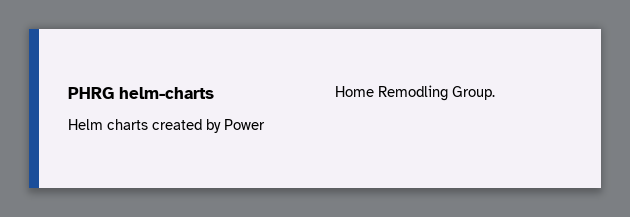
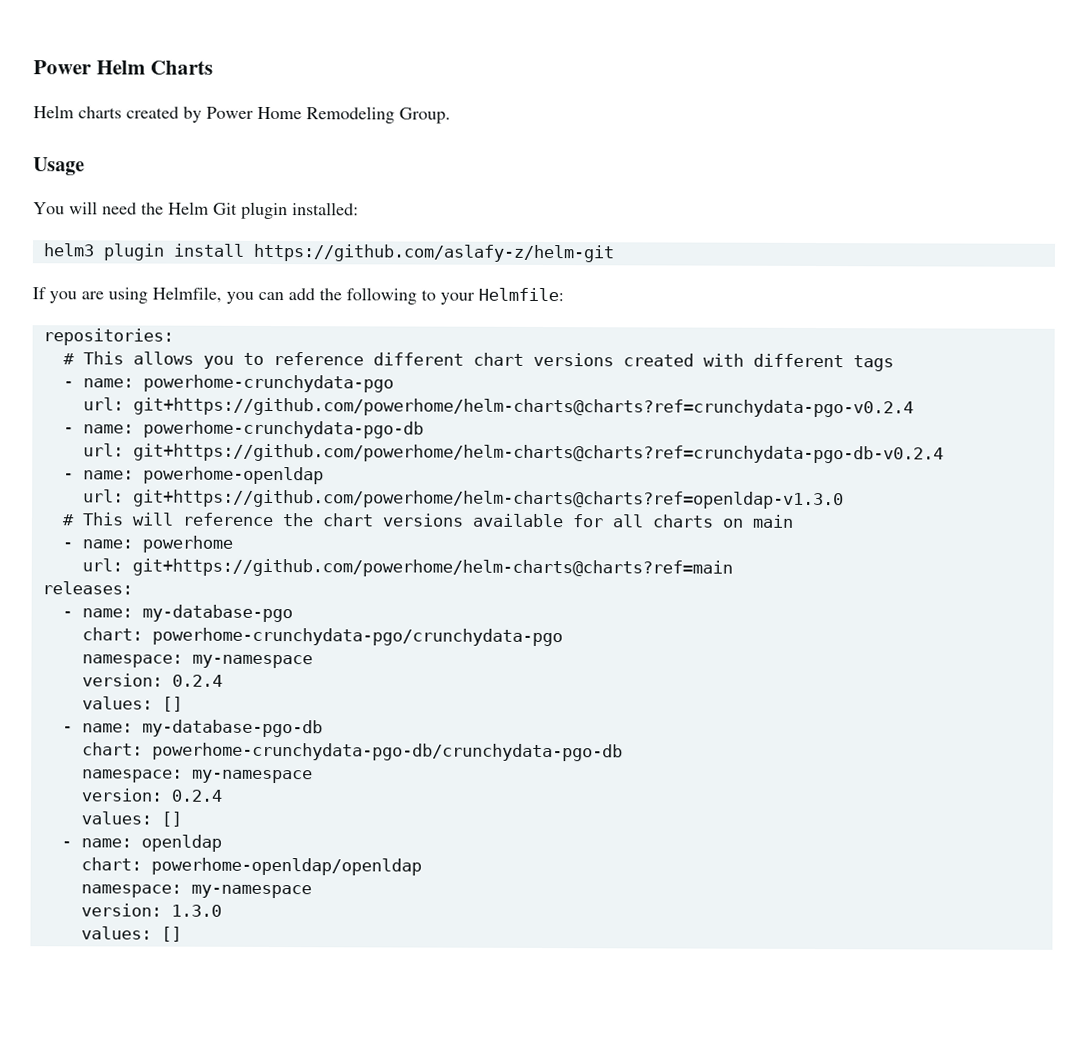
[68,87,214,99] PHRG helm-charts -> [33,60,214,75] Power Helm Charts
[378,85,448,101] Remodling -> [306,106,395,124] Remodeling
(495, 93) none -> [33,157,85,176] [33,201,359,220] [42,243,615,263] [32,286,564,305] [42,328,174,346] [62,351,894,372] [62,374,394,393] [82,397,914,418] [62,420,424,439] [82,443,944,464] [62,466,324,485] [82,489,844,510] [61,512,794,528] [61,535,233,553] [81,558,733,578] [41,581,133,595] [61,604,293,623] [81,627,563,647] [81,654,313,669] [81,673,223,687] [81,696,183,712] [61,719,323,738] [81,742,623,762] [81,769,313,784] [80,788,223,802] [80,811,182,827] [60,834,222,852] [80,857,422,876] [80,884,312,899] [80,903,222,917] [80,926,182,942] // Usage // You will need the Helm Git plugin installed: // helm3 plugin install https://github.com/aslafy-z/helm-git // If you are using Helmfile, you can add the following to your Helmfile: // repositories: // # This allows you to reference different chart versions created with different tags // - name: powerhome-crunchydata-pgo // url: git+https://github.com/powerhome/helm-charts@charts?ref=crunchydata-pgo-v0.2.4 // - name: powerhome-crunchydata-pgo-db // url: git+https://github.com/powerhome/helm-charts@charts?ref=crunchydata-pgo-db-v0.2.4 // - name: powerhome-openldap // url: git+https://github.com/powerhome/helm-charts@charts?ref=openldap-v1.3.0 // # This will reference the chart versions available for all charts on main // - name: powerhome // url: git+https://github.com/powerhome/helm-charts@charts?ref=main // releases: // - name: my-database-pgo // chart: powerhome-crunchydata-pgo/crunchydata-pgo // namespace: my-namespace // version: 0.2.4 // values: [] // - name: my-database-pgo-db // chart: powerhome-crunchydata-pgo-db/crunchydata-pgo-db // namespace: my-namespace // version: 0.2.4 // values: [] // - name: openldap // chart: powerhome-openldap/openldap // namespace: my-namespace // version: 1.3.0 // values: []

